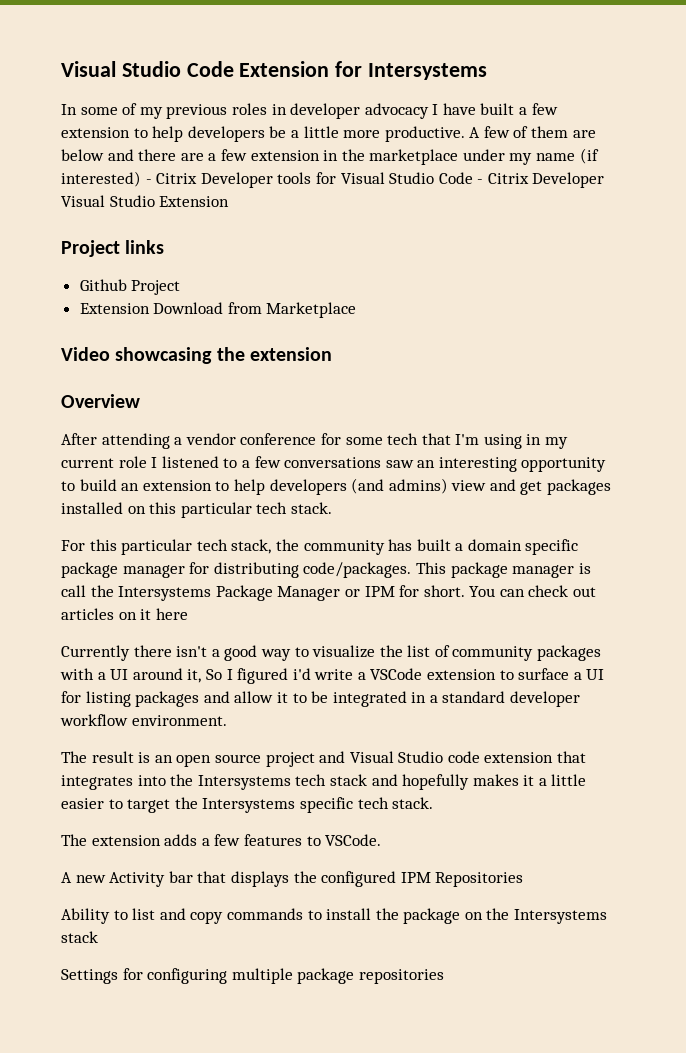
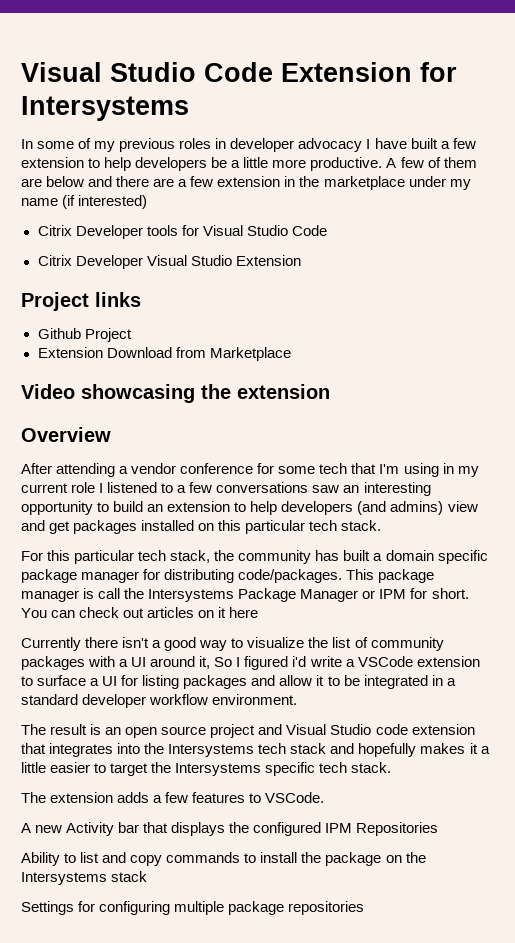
[145,179,152,184] - -> (148, 202) //
[477,179,484,184] - -> (327, 230) //

